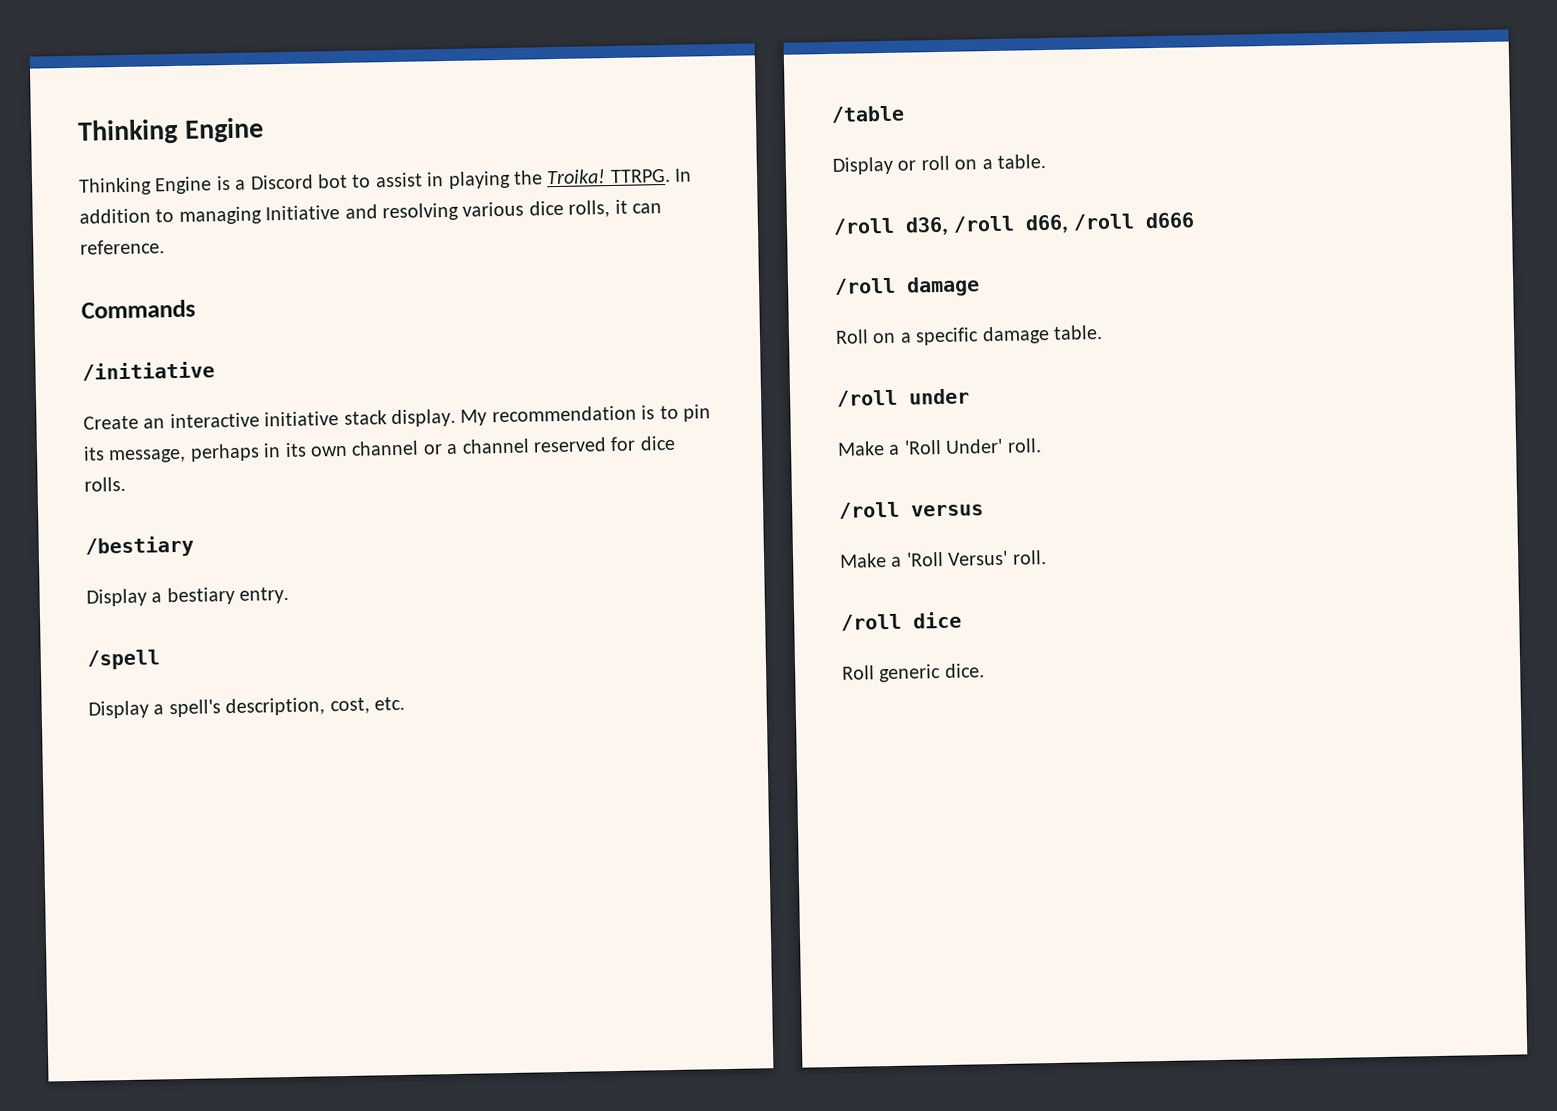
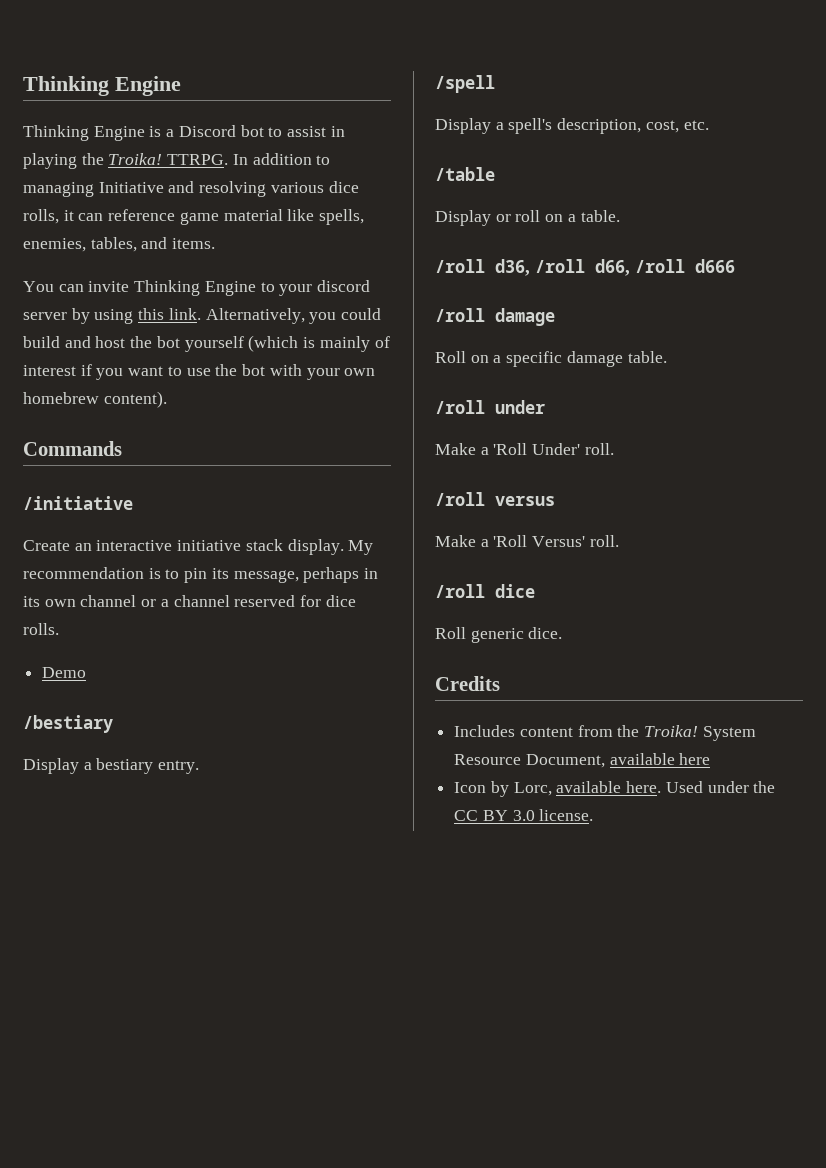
[80,239,165,255] reference. -> [108,209,365,225] [23,237,216,252] [23,280,371,296] [23,308,382,324] [23,335,390,352] [23,364,376,380] [23,391,167,408] reference game material like spells, enemies, tables, and items. // You can invite Thinking Engine to your discord server by using this link. Alternatively, you could build and host the bot yourself (which is mainly of interest if you want to use the bot with your own homebrew content).
(126, 484) none -> [42,667,87,678] // Demo
(985, 670) none -> [435,676,500,691] [454,725,756,741] [454,753,711,768] [454,781,776,797] [454,809,594,821] // Credits // Includes content from the Troika! System Resource Document, available here // Icon by Lorc, available here. Used under the CC BY 3.0 license.

